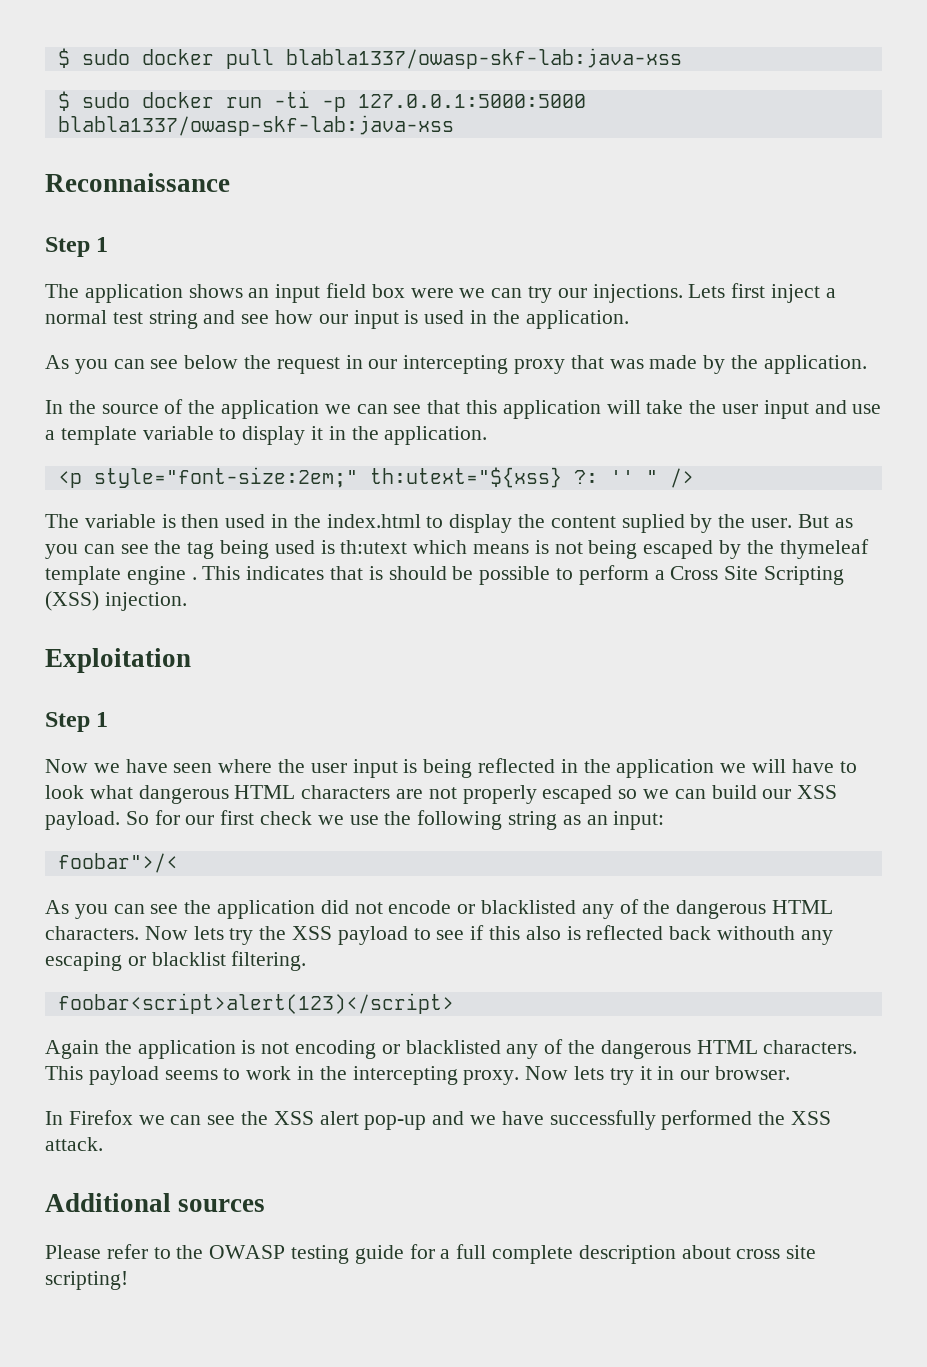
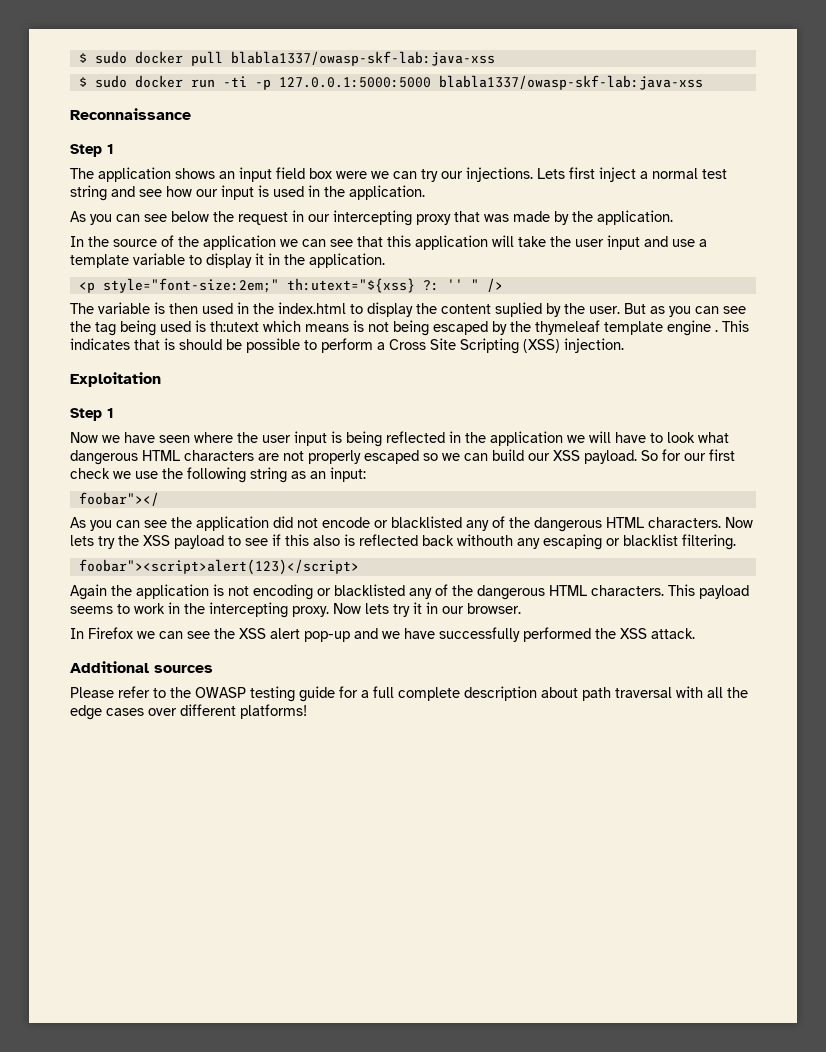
[57,853,178,873] foobar">/< -> [78,492,159,506] foobar"></
[57,993,454,1014] foobar<script>alert(123)</script> -> [78,559,359,575] foobar"><script>alert(123)</script>
[736,1245,817,1259] [45,1271,128,1290] cross site scripting! -> [582,686,748,701] [70,704,307,720] path traversal with all the edge cases over different platforms!

